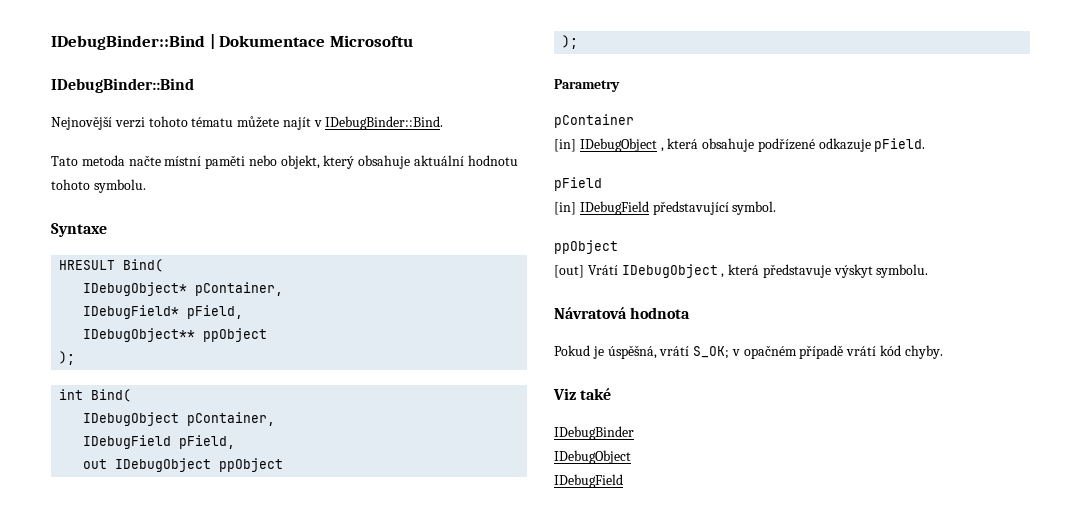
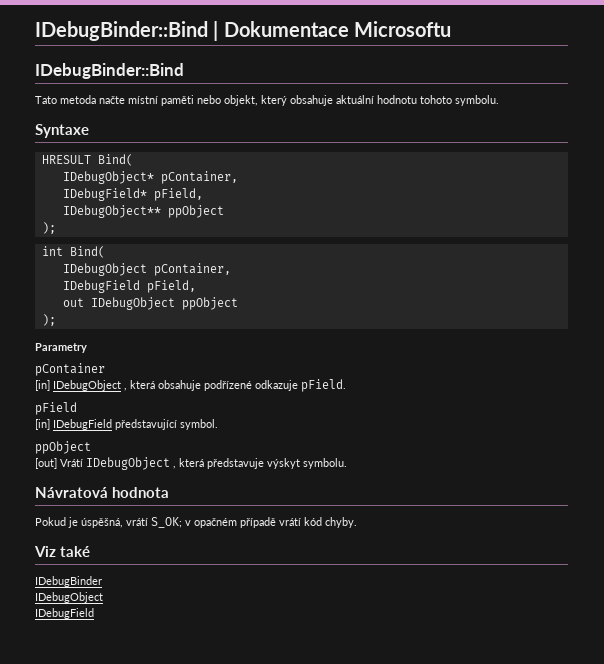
[51,116,444,130] // Nejnovější verzi tohoto tématu můžete najít v IDebugBinder::Bind. -> (184, 71) none

